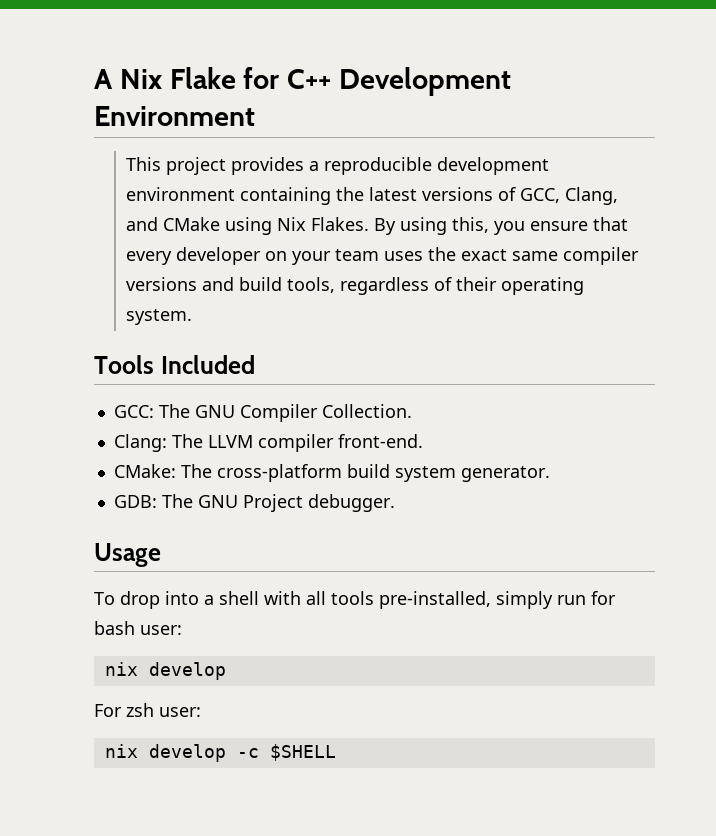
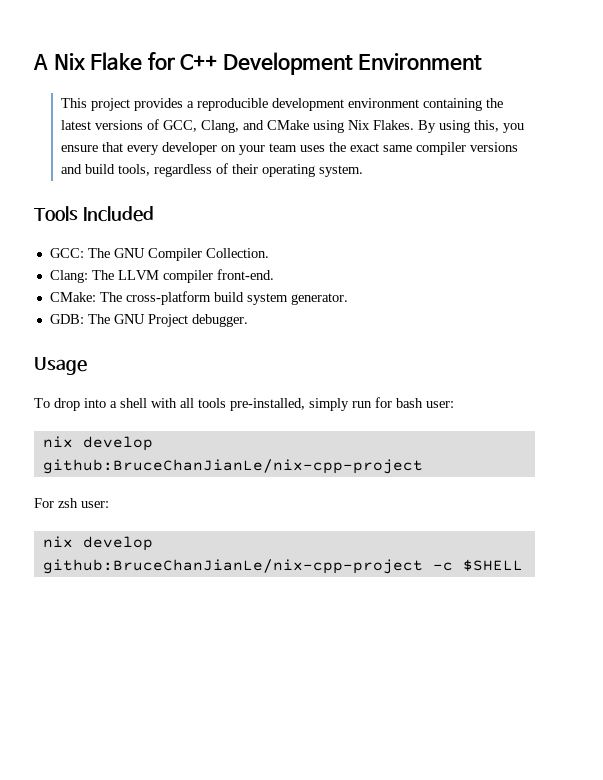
(226, 671) none -> [42,459,423,474] github:BruceChanJianLe/nix-cpp-project
(226, 753) none -> [42,559,423,574] github:BruceChanJianLe/nix-cpp-project

